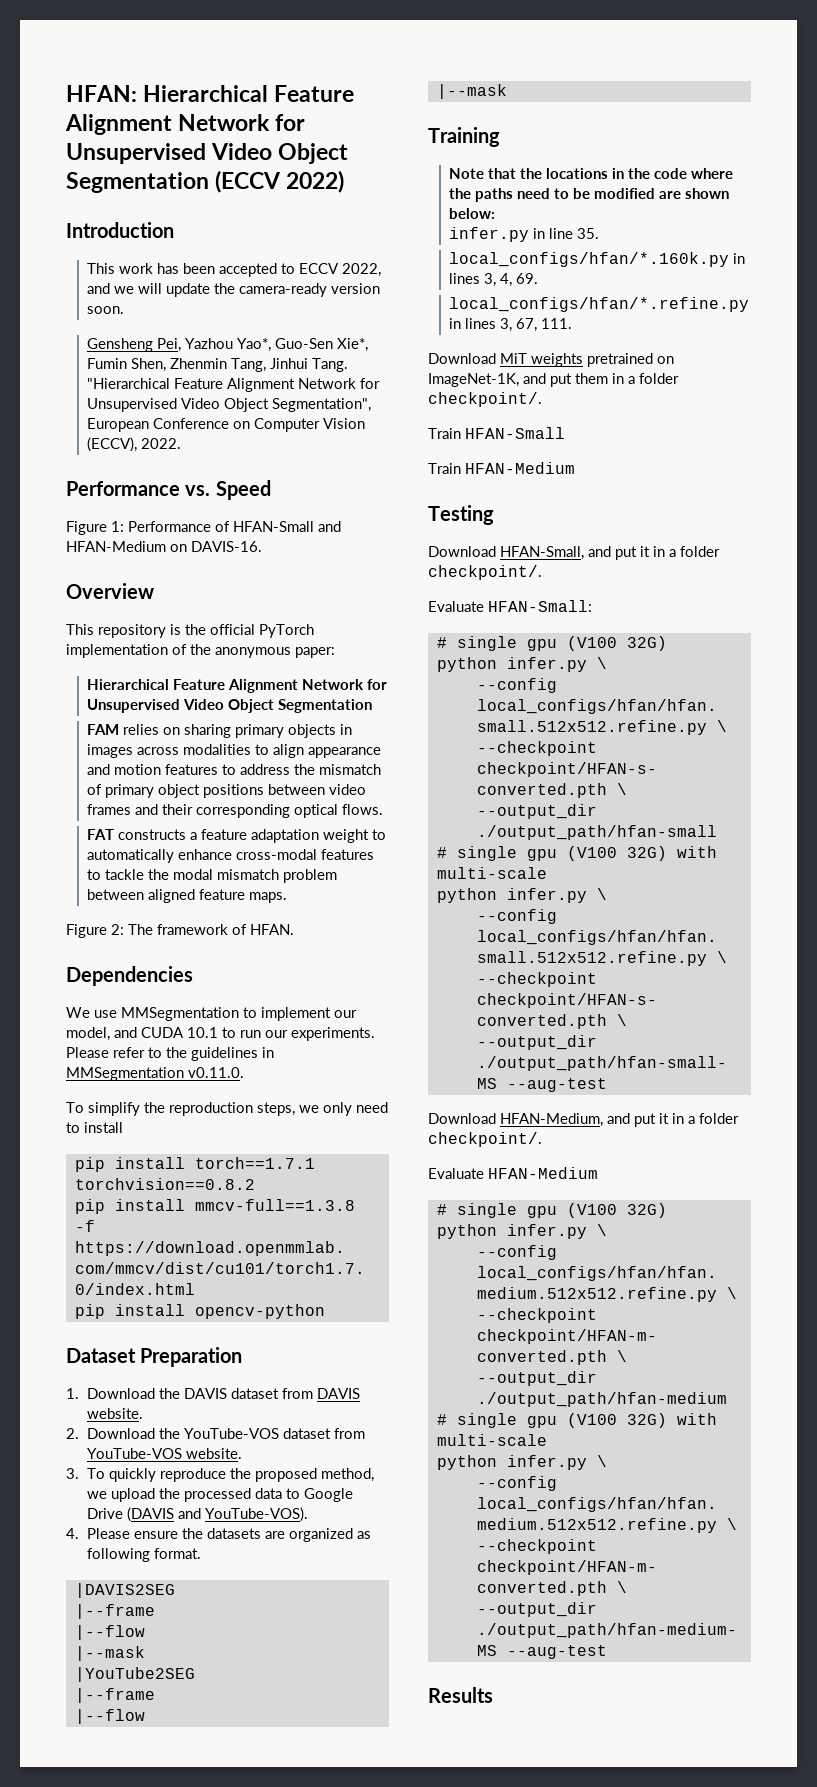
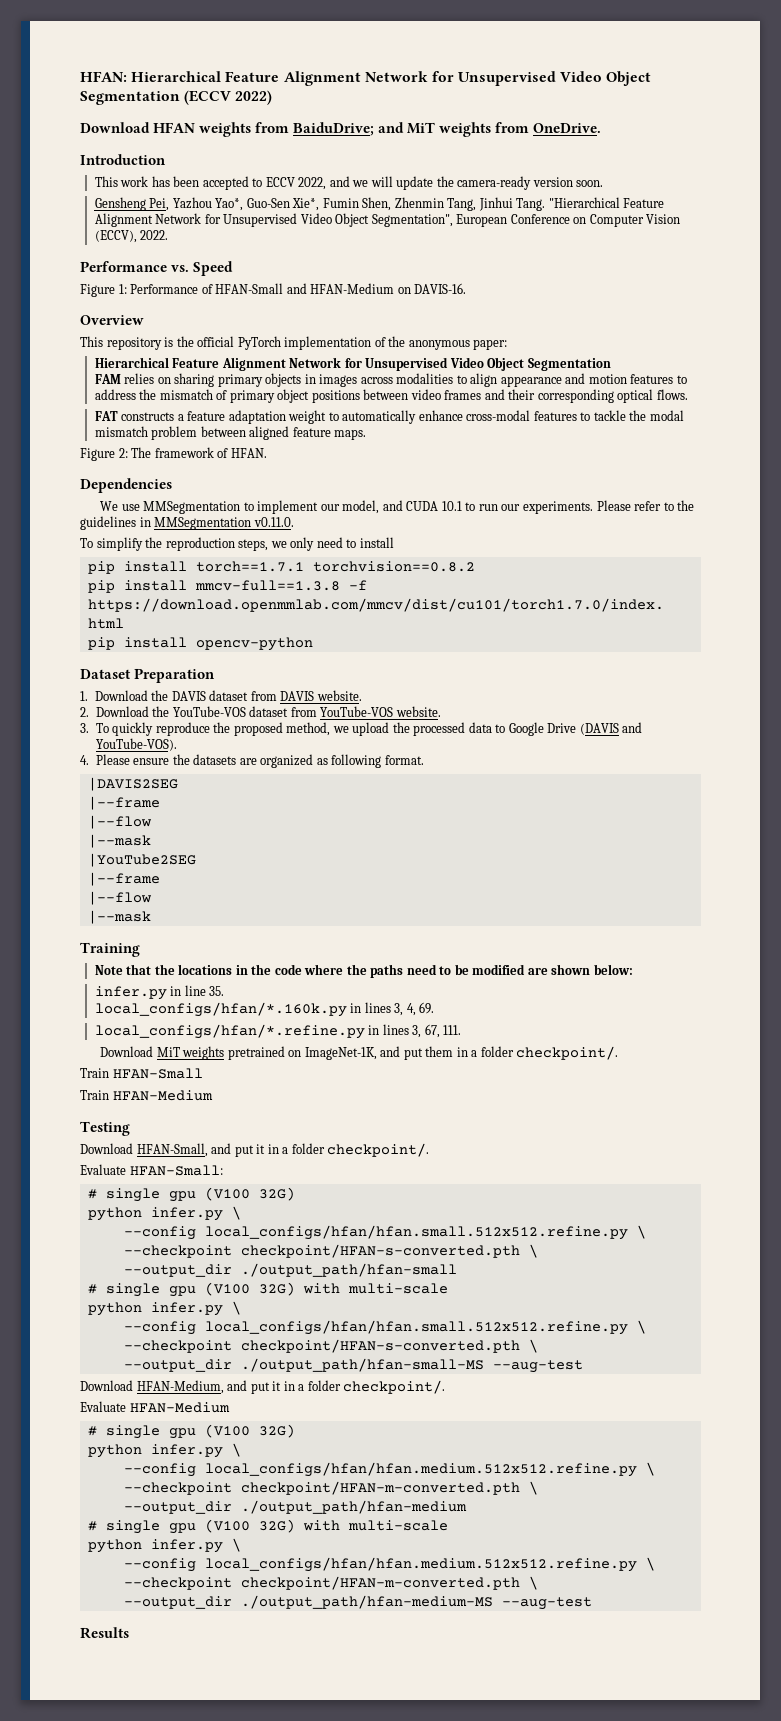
(345, 181) none -> [80,122,602,137] // Download HFAN weights from BaiduDrive; and MiT weights from OneDrive.

